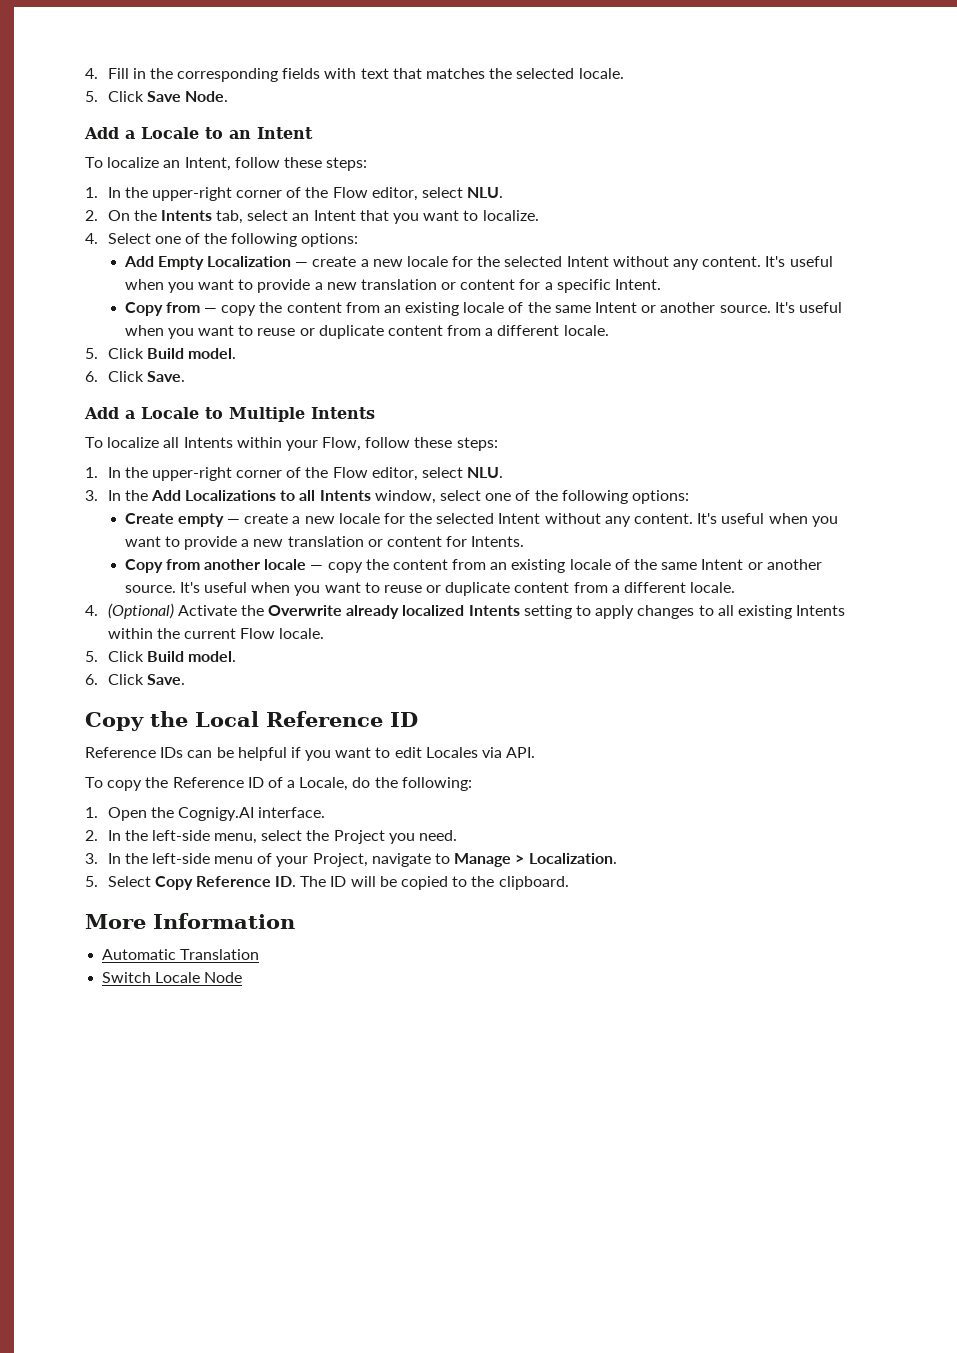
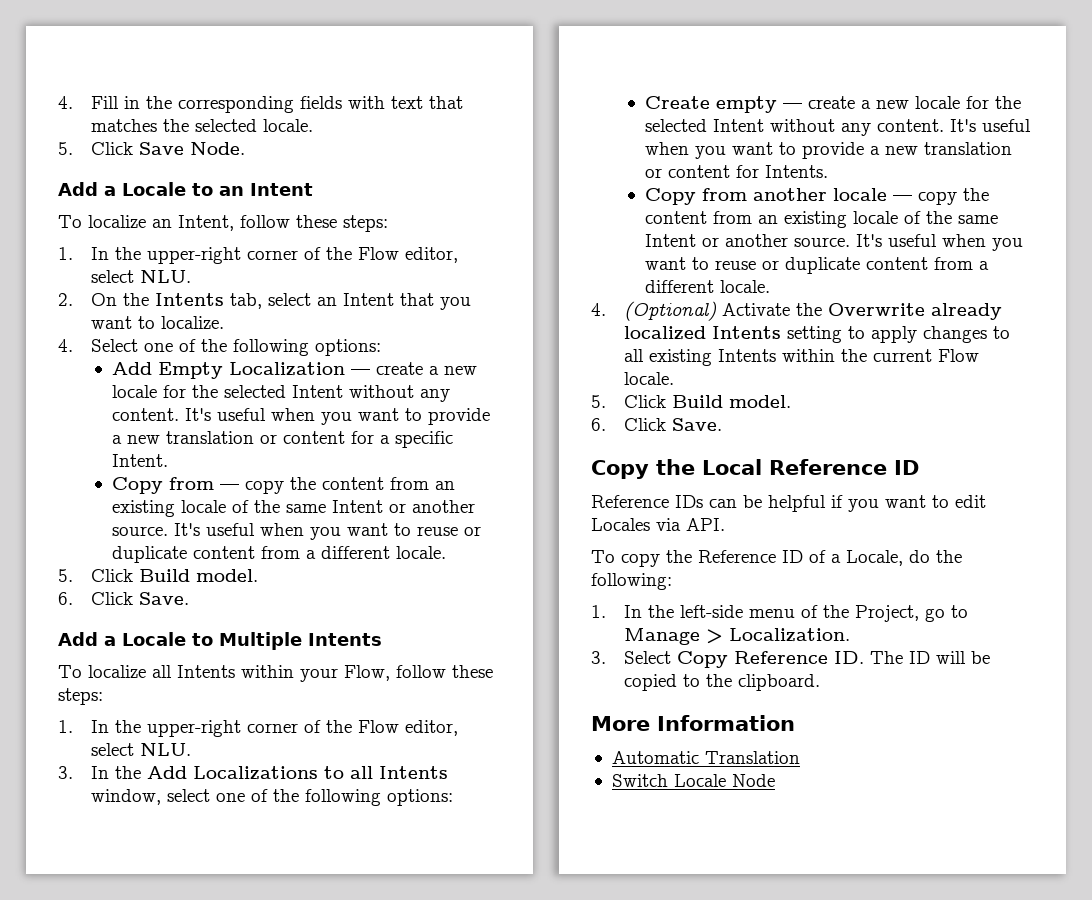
[107,807,326,821] [85,830,458,844] [85,853,98,864] Open the Cognigy.AI interface. // 2. In the left-side menu, select the Project you need. // 3. -> (606, 611) none
[276,853,431,867] your Project, navigate -> [823,605,946,622] the Project, go
[85,876,98,887] 5. -> [591,651,606,664] 3.

